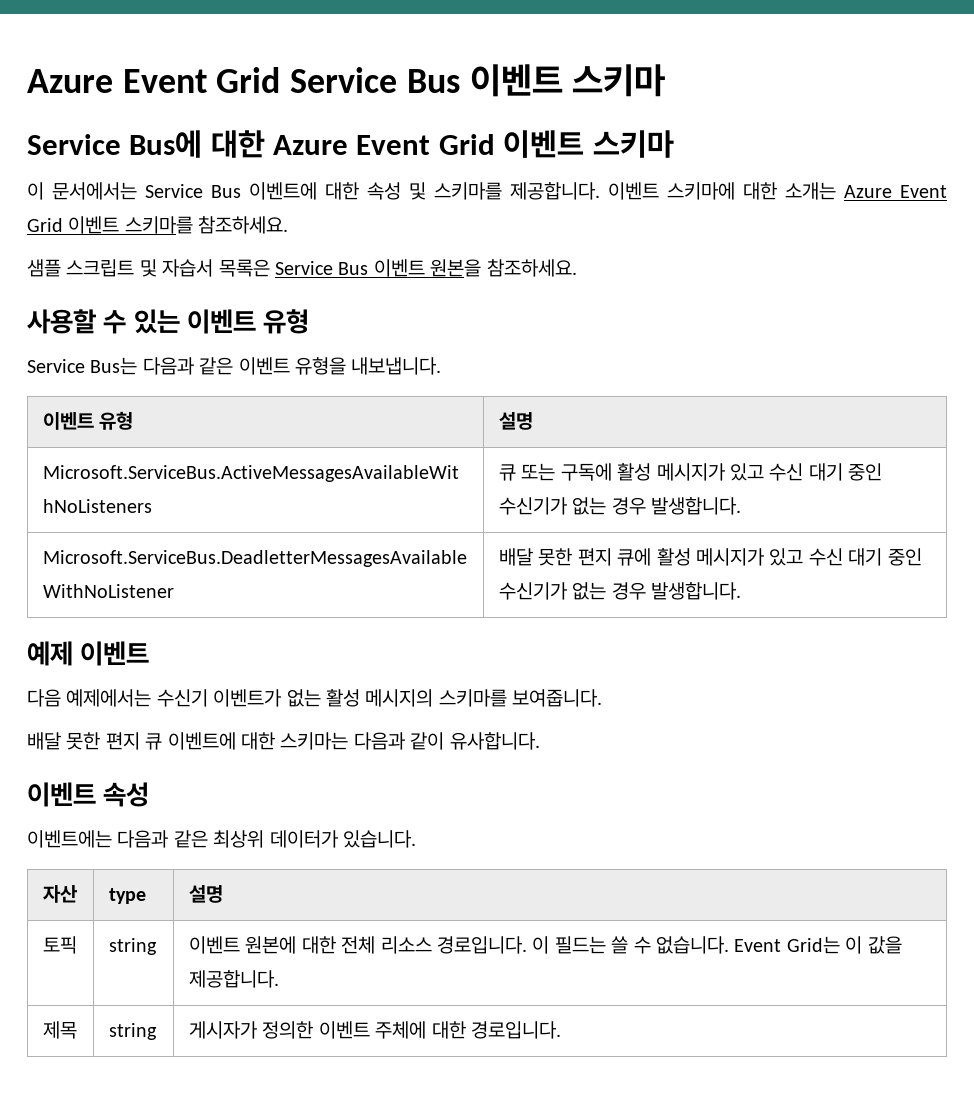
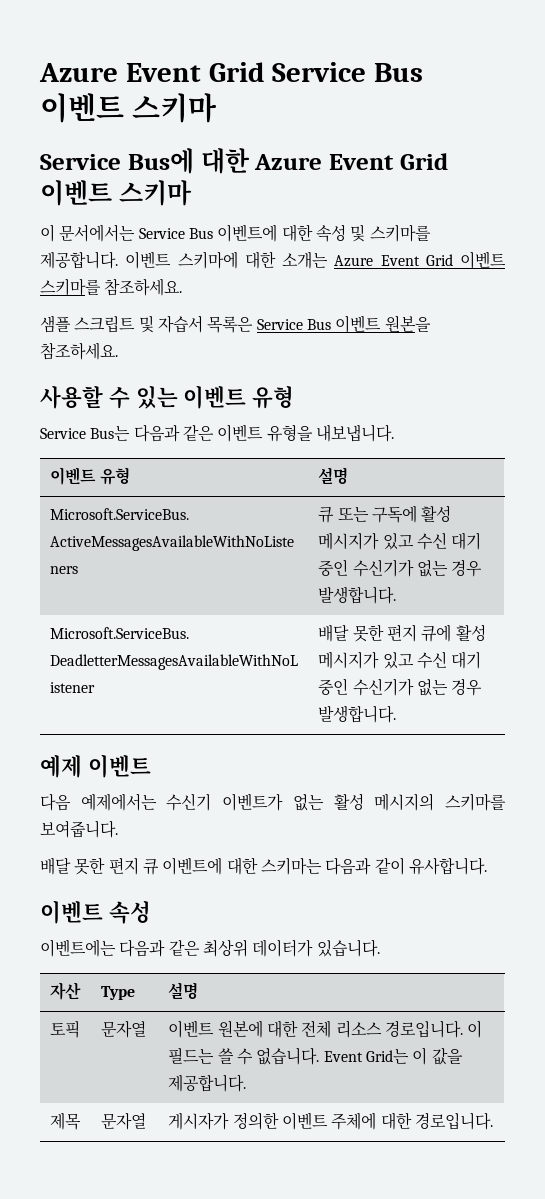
[108,888,146,904] type -> [101,986,136,1000] Type
[108,938,157,955] string -> [101,1020,147,1038] 문자열
[108,1023,157,1040] string -> [101,1112,147,1130] 문자열

